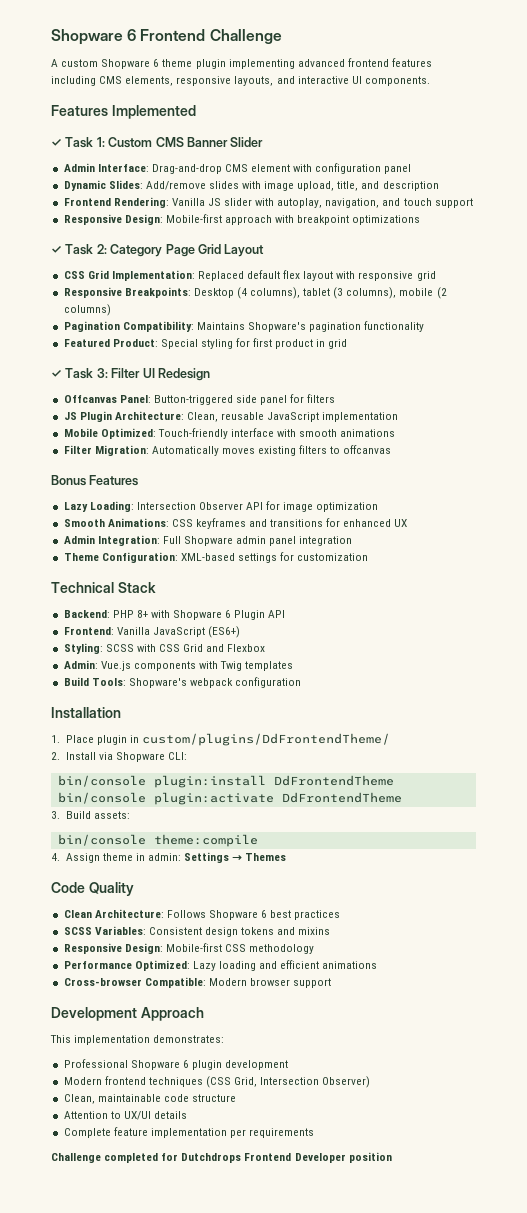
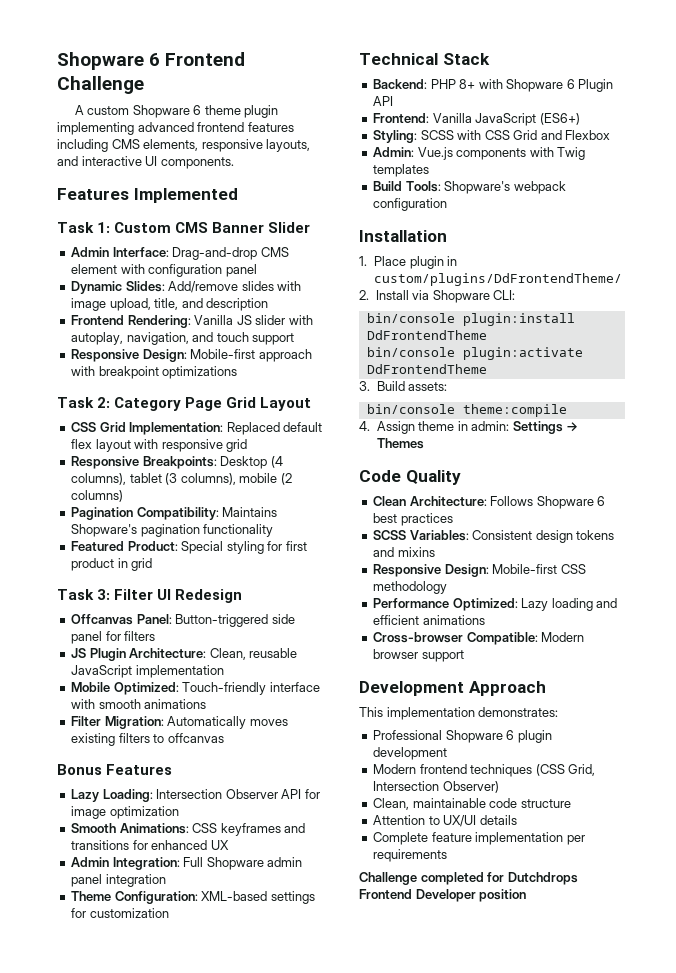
[51,138,62,147] ✓ -> (238, 195) none
[51,245,62,254] ✓ -> (238, 372) none
[51,369,62,378] ✓ -> (153, 564) none

